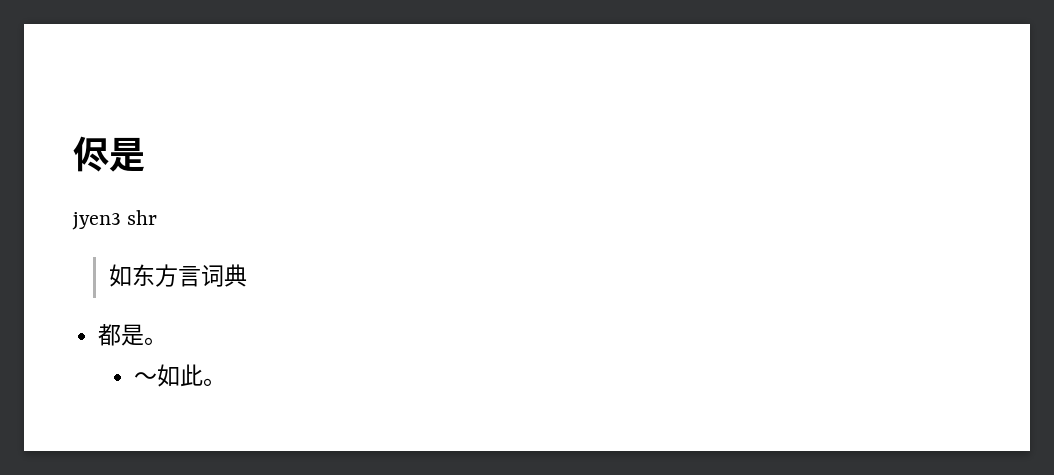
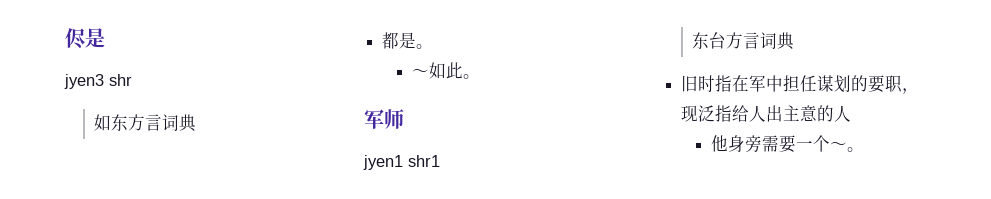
(227, 382) none -> [364,109,404,129] [363,155,440,170] [692,32,796,50] [681,75,920,94] [681,105,852,122] [710,135,864,153] // 军师 // jyen1 shr1 // 东台方言词典 // 旧时指在军中担任谋划的要职，现泛指给人出主意的人 // 他身旁需要一个～。

